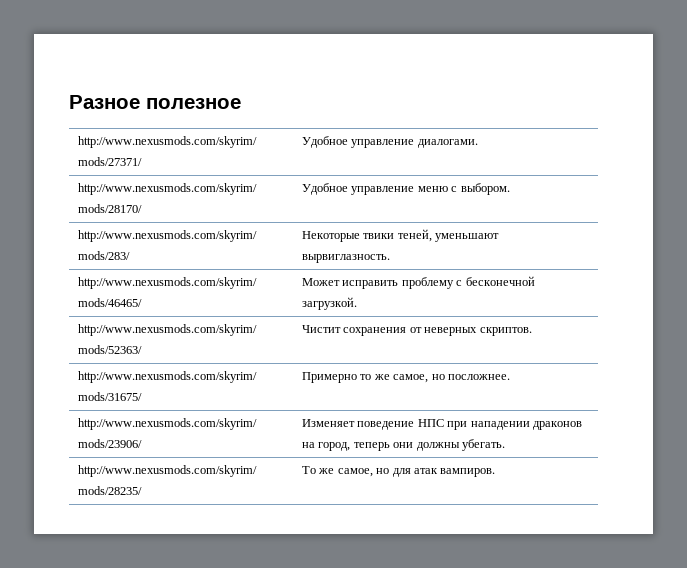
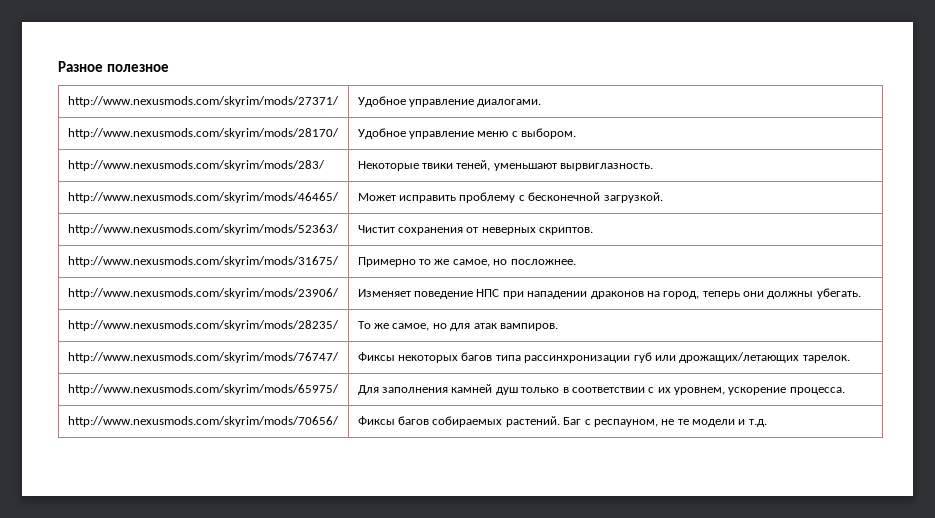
(496, 472) none -> [67,352,339,363] [357,352,850,363] [67,384,339,395] [357,384,845,395] [67,416,339,427] [357,416,767,427] // http://www.nexusmods.com/skyrim/mods/76747/ | Фиксы некоторых багов типа рассинхронизации губ или дрожащих/летающих тарелок. // http://www.nexusmods.com/skyrim/mods/65975/ | Для заполнения камней душ только в соответствии с их уровнем, ускорение процесса. // http://www.nexusmods.com/skyrim/mods/70656/ | Фиксы багов собираемых растений. Баг с респауном, не те модели и т.д.

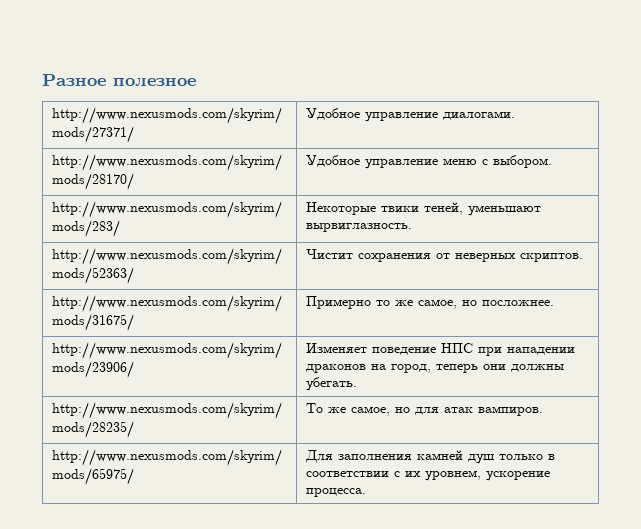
[67,192,339,203] [357,192,663,203] // http://www.nexusmods.com/skyrim/mods/46465/ | Может исправить проблему с бесконечной загрузкой. -> (412, 227) none
[67,352,339,363] [357,352,850,363] // http://www.nexusmods.com/skyrim/mods/76747/ | Фиксы некоторых багов типа рассинхронизации губ или дрожащих/летающих тарелок. -> (543, 411) none
[67,416,339,427] [357,416,767,427] // http://www.nexusmods.com/skyrim/mods/70656/ | Фиксы багов собираемых растений. Баг с респауном, не те модели и т.д. -> (366, 492) none

